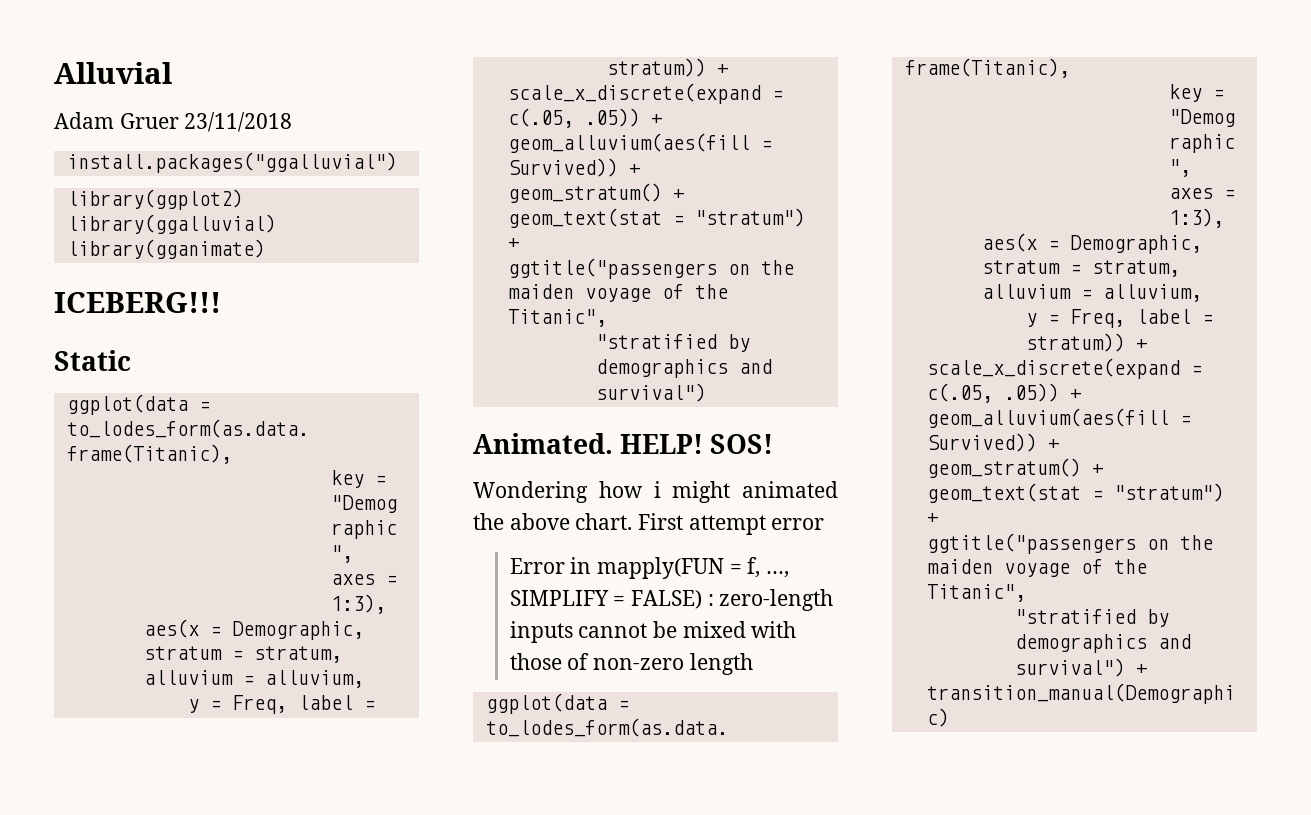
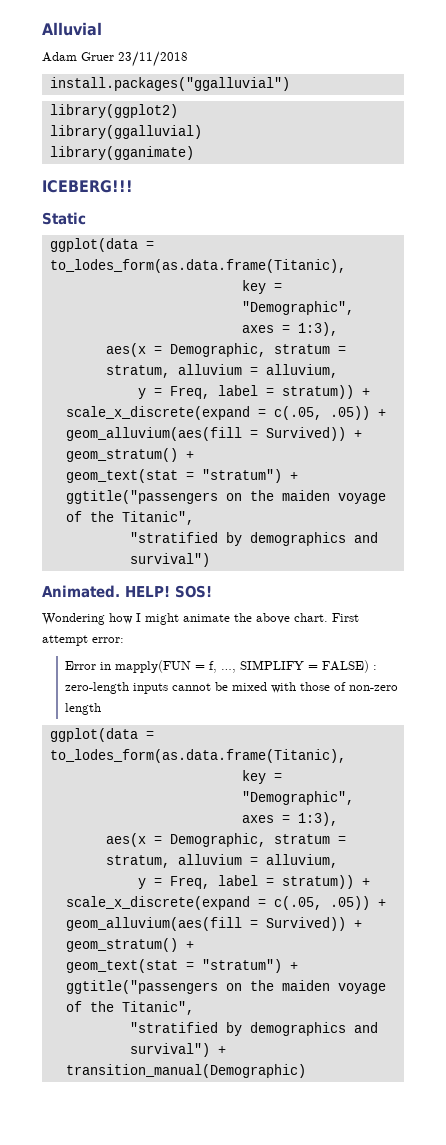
[653,481,838,503] i might animated -> [136,613,230,625] I might animate
[771,518,825,530] error -> [92,637,124,643] error:

